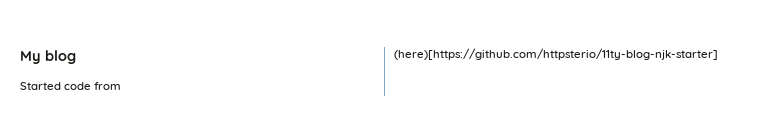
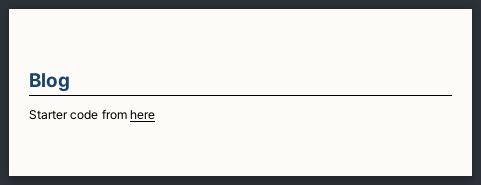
[20,50,76,64] [20,82,61,90] My blog // Started -> [29,73,70,92] [29,110,68,120] Blog // Starter
[394,48,718,60] (here)[https://github.com/httpsterio/11ty-blog-njk-starter] -> [130,110,156,120] here

